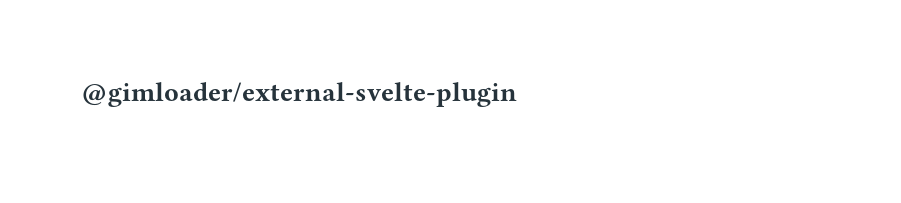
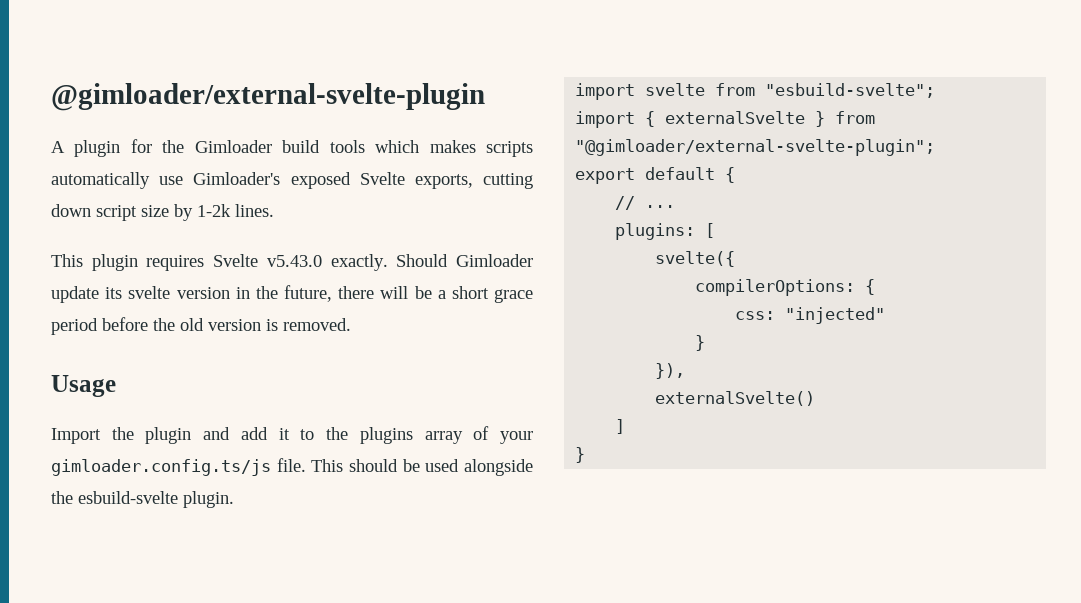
(517, 94) none -> [51,139,533,157] [51,172,533,189] [51,204,274,221] [51,254,533,271] [51,285,534,303] [51,317,351,335] [51,375,116,397] [51,426,533,444] [51,458,533,476] [51,491,234,508] [575,83,936,100] [575,111,876,128] [575,139,936,156] [575,167,736,184] [615,196,676,210] [615,223,716,240] [655,251,736,267] [695,279,876,296] [735,307,886,324] [695,335,706,351] [655,363,686,379] [655,391,816,406] [615,419,626,434] [575,447,586,463] // A plugin for the Gimloader build tools which makes scripts automatically use Gimloader's exposed Svelte exports, cutting down script size by 1-2k lines. // This plugin requires Svelte v5.43.0 exactly. Should Gimloader update its svelte version in the future, there will be a short grace period before the old version is removed. // Usage // Import the plugin and add it to the plugins array of your gimloader.config.ts/js file. This should be used alongside the esbuild-svelte plugin. // import svelte from "esbuild-svelte"; // import { externalSvelte } from "@gimloader/external-svelte-plugin"; // export default { // // ... // plugins: [ // svelte({ // compilerOptions: { // css: "injected" // } // }), // externalSvelte() // ] // }

